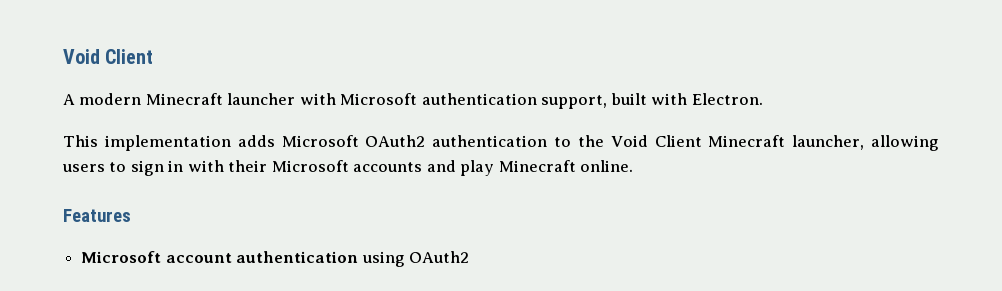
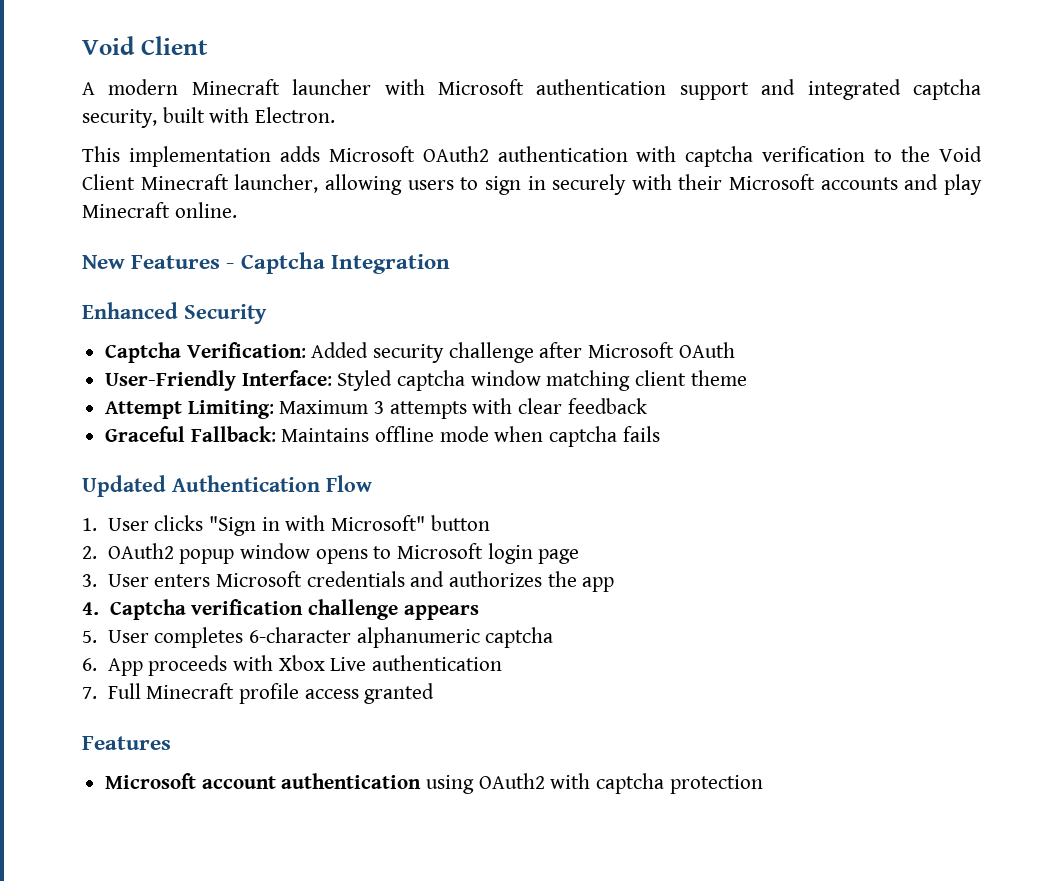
[541,95,608,109] support, -> [679,79,981,100] [82,109,157,128] support and integrated captcha security,
(548, 141) none -> [636,146,866,167] with captcha verification
(184, 166) none -> [552,174,627,195] securely
(634, 166) none -> [82,252,450,274] [82,302,267,324] [105,342,735,363] [105,370,747,391] [105,398,647,419] [105,426,660,447] [82,475,372,497] [82,515,490,536] [82,543,580,564] [82,571,615,592] [82,599,479,620] [82,627,554,648] [82,655,502,676] [82,683,435,704] // New Features - Captcha Integration // Enhanced Security // Captcha Verification: Added security challenge after Microsoft OAuth // User-Friendly Interface: Styled captcha window matching client theme // Attempt Limiting: Maximum 3 attempts with clear feedback // Graceful Fallback: Maintains offline mode when captcha fails // Updated Authentication Flow // 1. User clicks "Sign in with Microsoft" button // 2. OAuth2 popup window opens to Microsoft login page // 3. User enters Microsoft credentials and authorizes the app // 4. Captcha verification challenge appears // 5. User completes 6-character alphanumeric captcha // 6. App proceeds with Xbox Live authentication // 7. Full Minecraft profile access granted
(469, 257) none -> [550,773,763,794] with captcha protection

